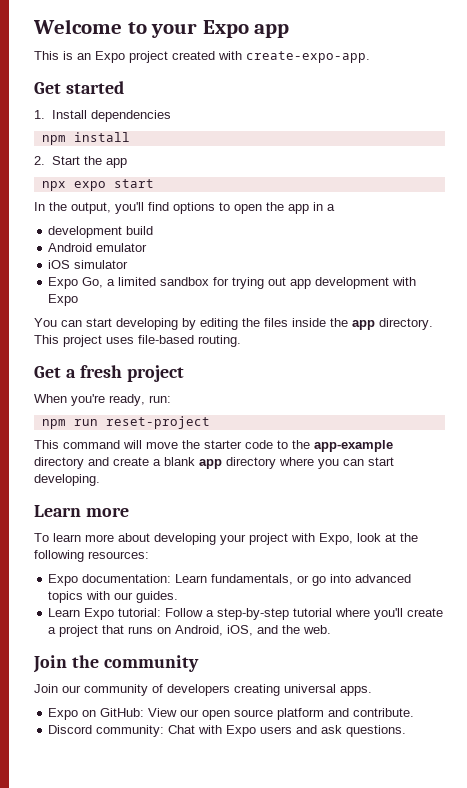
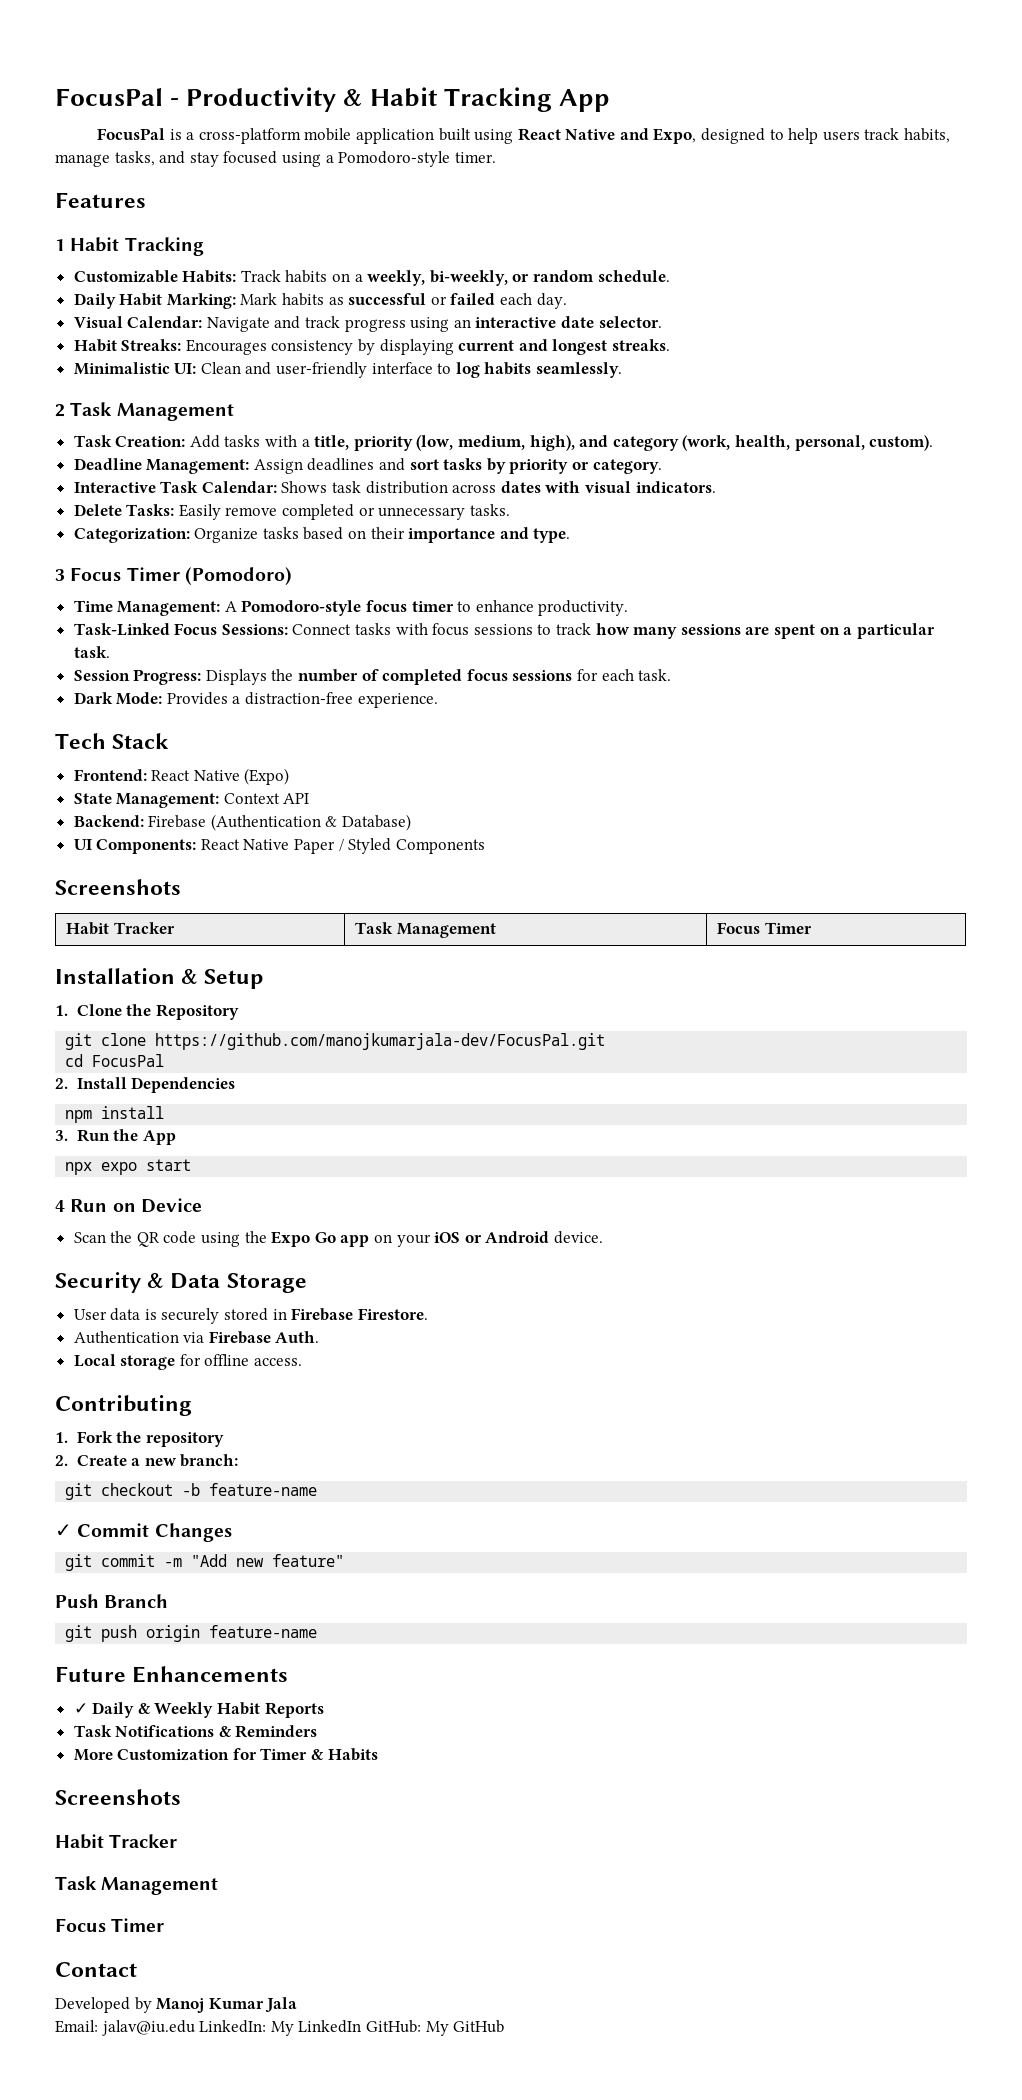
[33,19,290,38] [34,51,370,63] [34,81,124,94] [34,110,171,122] [41,132,130,145] [34,156,127,168] [41,179,154,191] [34,202,335,214] [48,226,154,238] [48,243,148,252] [48,260,129,269] [48,277,417,289] [48,294,79,306] [34,318,433,330] [34,335,241,347] [34,365,184,382] [34,394,171,406] [41,416,210,429] [34,440,393,452] [34,457,394,469] [34,474,100,486] [34,505,129,517] [34,533,418,545] [34,550,149,562] [48,574,412,586] [48,591,179,603] [48,608,444,620] [48,625,332,637] [33,655,199,673] [34,684,372,696] [48,708,415,720] [48,725,407,737] Welcome to your Expo app // This is an Expo project created with create-expo-app. // Get started // 1. Install dependencies // npm install // 2. Start the app // npx expo start // In the output, you'll find options to open the app in a // development build // Android emulator // iOS simulator // Expo Go, a limited sandbox for trying out app development with Expo // You can start developing by editing the files inside the app directory. This project uses file-based routing. // Get a fresh project // When you're ready, run: // npm run reset-project // This command will move the starter code to the app-example directory and create a blank app directory where you can start developing. // Learn more // To learn more about developing your project with Expo, look at the following resources: // Expo documentation: Learn fundamentals, or go into advanced topics with our guides. // Learn Expo tutorial: Follow a step-by-step tutorial where you'll create a project that runs on Android, iOS, and the web. // Join the community // Join our community of developers creating universal apps. // Expo on GitHub: View our open source platform and contribute. // Discord community: Chat with Expo users and ask questions. -> [55,87,610,112] [96,128,950,144] [55,151,496,167] [55,192,146,208] [55,237,204,256] [73,270,670,286] [73,293,567,309] [73,316,662,332] [73,339,671,355] [73,362,623,378] [55,402,234,421] [73,435,934,451] [73,458,662,474] [73,481,716,494] [73,504,510,520] [73,527,571,543] [55,567,292,585] [73,600,629,616] [73,623,935,639] [73,646,110,658] [73,669,672,685] [73,692,438,708] [55,733,170,749] [73,768,290,785] [73,793,310,808] [73,814,412,831] [73,838,485,854] [55,879,181,895] [66,922,175,935] [355,922,496,938] [717,922,812,934] [55,968,264,989] [55,1004,239,1020] [65,1033,606,1050] [65,1054,165,1067] [55,1077,236,1093] [65,1106,165,1123] [55,1129,176,1145] [65,1159,192,1175] [55,1198,202,1213] [73,1231,603,1247] [55,1272,307,1293] [73,1308,428,1324] [73,1331,320,1344] [73,1354,303,1370] [55,1395,192,1416] [55,1431,224,1447] [55,1454,239,1467] [65,1483,318,1500] [55,1523,232,1542] [65,1554,345,1571] [55,1594,169,1608] [65,1625,318,1642] [55,1666,289,1683] [73,1702,324,1718] [73,1725,318,1738] [73,1748,378,1761] [55,1789,181,1805] [55,1834,178,1849] [55,1876,219,1895] [55,1918,165,1932] [55,1962,137,1977] [55,1997,298,2013] [55,2020,505,2036] FocusPal - Productivity & Habit Tracking App // FocusPal is a cross-platform mobile application built using React Native and Expo, designed to help users track habits, manage tasks, and stay focused using a Pomodoro-style timer. // Features // 1 Habit Tracking // Customizable Habits: Track habits on a weekly, bi-weekly, or random schedule. // Daily Habit Marking: Mark habits as successful or failed each day. // Visual Calendar: Navigate and track progress using an interactive date selector. // Habit Streaks: Encourages consistency by displaying current and longest streaks. // Minimalistic UI: Clean and user-friendly interface to log habits seamlessly. // 2 Task Management // Task Creation: Add tasks with a title, priority (low, medium, high), and category (work, health, personal, custom). // Deadline Management: Assign deadlines and sort tasks by priority or category. // Interactive Task Calendar: Shows task distribution across dates with visual indicators. // Delete Tasks: Easily remove completed or unnecessary tasks. // Categorization: Organize tasks based on their importance and type. // 3 Focus Timer (Pomodoro) // Time Management: A Pomodoro-style focus timer to enhance productivity. // Task-Linked Focus Sessions: Connect tasks with focus sessions to track how many sessions are spent on a particular task. // Session Progress: Displays the number of completed focus sessions for each task. // Dark Mode: Provides a distraction-free experience. // Tech Stack // Frontend: React Native (Expo) // State Management: Context API // Backend: Firebase (Authentication & Database) // UI Components: React Native Paper / Styled Components // Screenshots // Habit Tracker | Task Management | Focus Timer // Installation & Setup // 1. Clone the Repository // git clone https://github.com/manojkumarjala-dev/FocusPal.git // cd FocusPal // 2. Install Dependencies // npm install // 3. Run the App // npx expo start // 4 Run on Device // Scan the QR code using the Expo Go app on your iOS or Android device. // Security & Data Storage // User data is securely stored in Firebase Firestore. // Authentication via Firebase Auth. // Local storage for offline access. // Contributing // 1. Fork the repository // 2. Create a new branch: // git checkout -b feature-name // ✓ Commit Changes // git commit -m "Add new feature" // Push Branch // git push origin feature-name // Future Enhancements // ✓ Daily & Weekly Habit Reports // Task Notifications & Reminders // More Customization for Timer & Habits // Screenshots // Habit Tracker // Task Management // Focus Timer // Contact // Developed by Manoj Kumar Jala // Email: jalav@iu.edu LinkedIn: My LinkedIn GitHub: My GitHub

